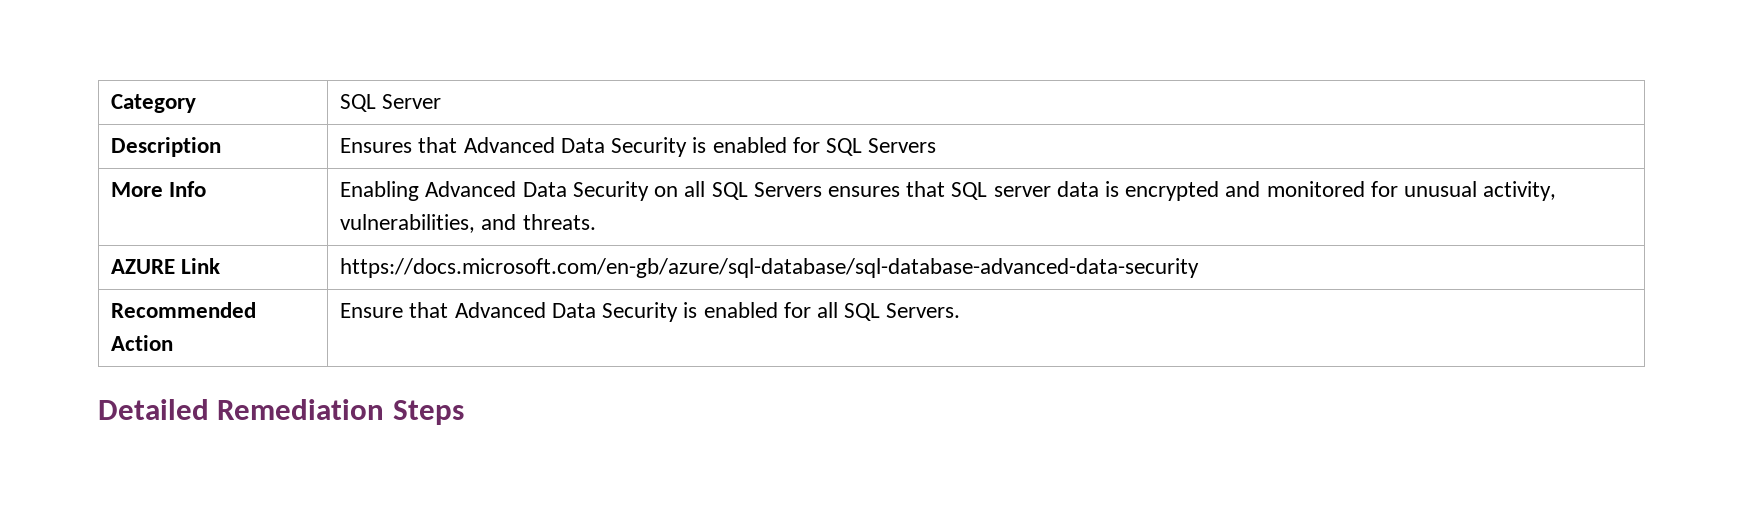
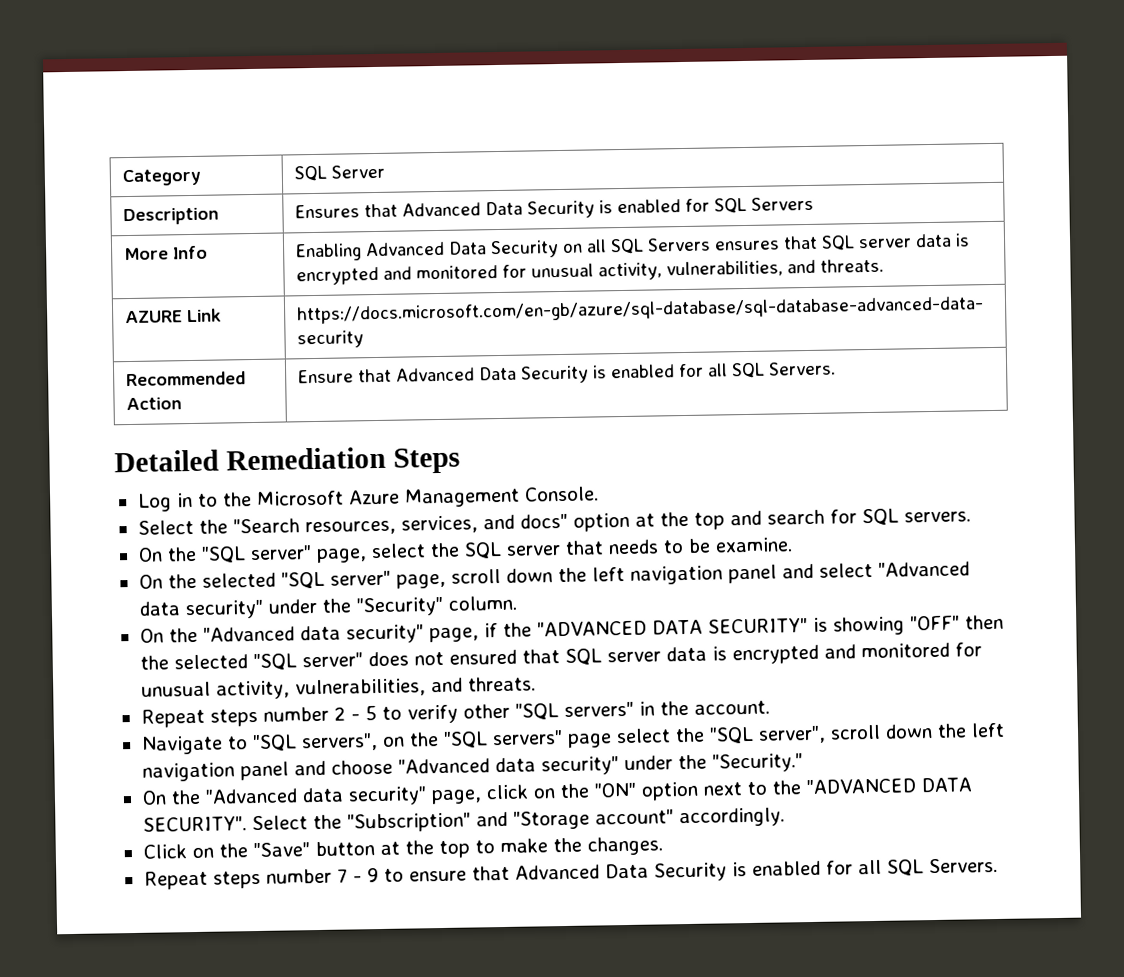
(464, 412) none -> [137,486,599,512] [137,508,971,536] [137,537,793,563] [138,561,970,589] [138,595,517,620] [139,614,1005,644] [139,642,982,671] [140,676,536,700] [140,700,770,728] [140,722,1005,755] [141,753,803,782] [141,777,973,806] [142,807,785,833] [142,836,663,859] [143,857,998,890] // Log in to the Microsoft Azure Management Console. // Select the "Search resources, services, and docs" option at the top and search for SQL servers. // On the "SQL server" page, select the SQL server that needs to be examine. // On the selected "SQL server" page, scroll down the left navigation panel and select "Advanced data security" under the "Security" column. // On the "Advanced data security" page, if the "ADVANCED DATA SECURITY" is showing "OFF" then the selected "SQL server" does not ensured that SQL server data is encrypted and monitored for unusual activity, vulnerabilities, and threats. // Repeat steps number 2 - 5 to verify other "SQL servers" in the account. // Navigate to "SQL servers", on the "SQL servers" page select the "SQL server", scroll down the left navigation panel and choose "Advanced data security" under the "Security." // On the "Advanced data security" page, click on the "ON" option next to the "ADVANCED DATA SECURITY". Select the "Subscription" and "Storage account" accordingly. // Click on the "Save" button at the top to make the changes. // Repeat steps number 7 - 9 to ensure that Advanced Data Security is enabled for all SQL Servers.

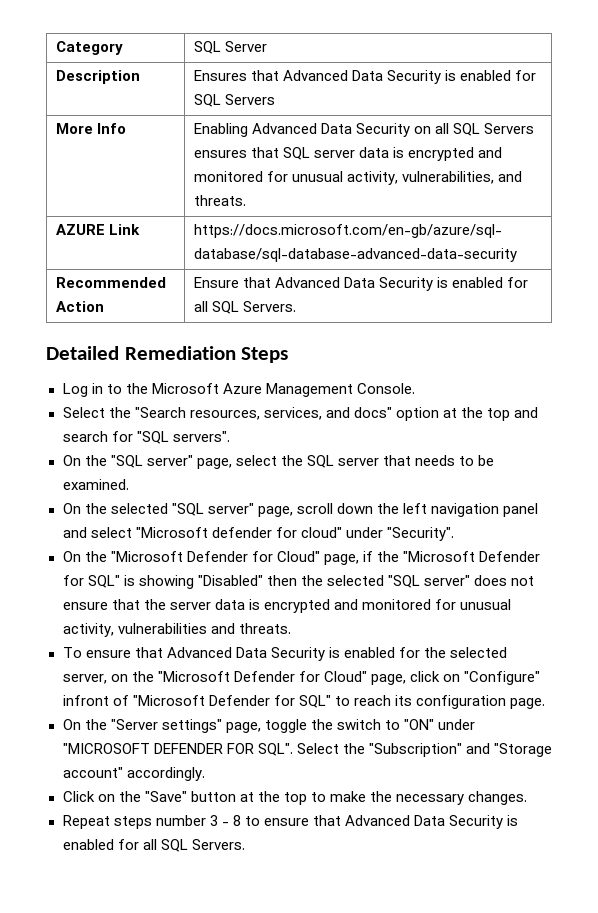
[861,508,971,526] SQL servers. -> [136,431,230,444] "SQL servers".
[714,537,793,553] examine. -> [62,479,129,490] examined.
[877,561,970,577] [138,595,517,620] [139,618,809,644] "Advanced data security" under the "Security" column. // On the "Advanced data security" page, if the "ADVANCED DATA SECURITY" -> [135,527,454,541] [62,551,540,565] [62,575,120,588] "Microsoft defender for cloud" under "Security". // On the "Microsoft Defender for Cloud" page, if the "Microsoft Defender for SQL"
[910,615,961,631] "OFF" -> [197,575,263,586] "Disabled"
[448,642,982,665] [140,676,536,700] [140,700,770,728] [140,722,1005,755] [141,753,803,782] [141,777,973,806] [142,816,247,832] ensured that SQL server data is encrypted and monitored for unusual activity, vulnerabilities, and threats. // Repeat steps number 2 - 5 to verify other "SQL servers" in the account. // Navigate to "SQL servers", on the "SQL servers" page select the "SQL server", scroll down the left navigation panel and choose "Advanced data security" under the "Security." // On the "Advanced data security" page, click on the "ON" option next to the "ADVANCED DATA SECURITY". -> [62,599,512,613] [62,623,291,637] [62,647,508,661] [62,671,540,685] [62,695,545,709] [62,719,476,733] [62,743,293,756] ensure that the server data is encrypted and monitored for unusual activity, vulnerabilities and threats. // To ensure that Advanced Data Security is enabled for the selected server, on the "Microsoft Defender for Cloud" page, click on "Configure" infront of "Microsoft Defender for SQL" to reach its configuration page. // On the "Server settings" page, toggle the switch to "ON" under "MICROSOFT DEFENDER FOR SQL".
(582, 845) none -> [396,794,465,805] necessary
[336,868,379,883] 7 - 9 -> [209,815,241,826] 3 - 8

